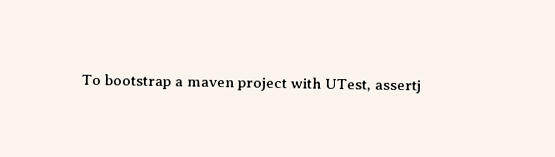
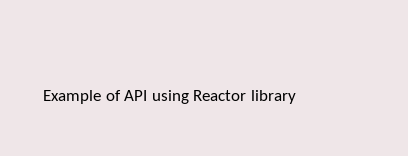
[81,74,422,94] To bootstrap a maven project with UTest, assertj -> [43,90,296,104] Example of API using Reactor library

